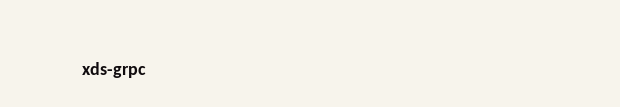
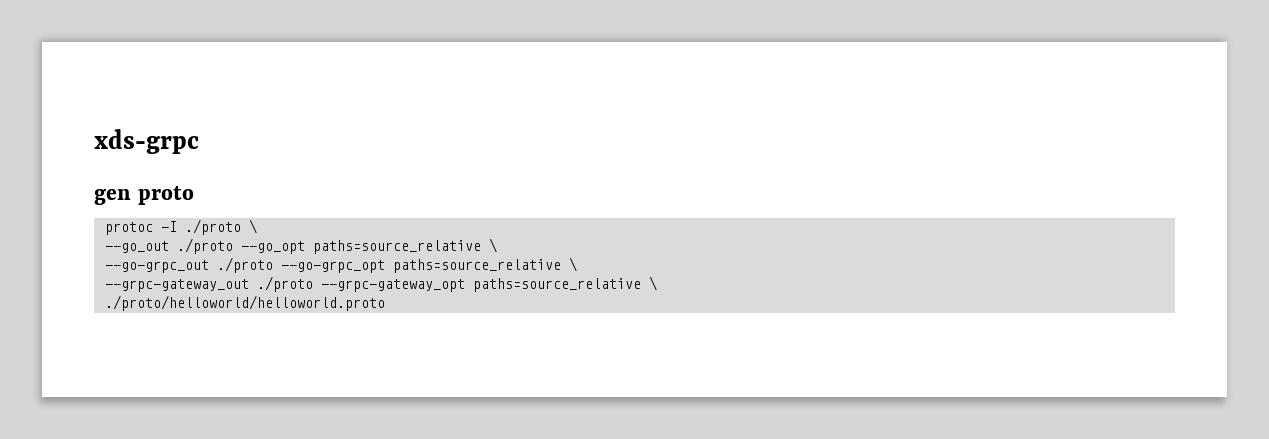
(146, 70) none -> [94,186,194,205] [105,219,258,235] [105,238,498,254] [105,257,578,273] [105,276,658,292] [105,295,386,311] // gen proto // protoc -I ./proto \ // --go_out ./proto --go_opt paths=source_relative \ // --go-grpc_out ./proto --go-grpc_opt paths=source_relative \ // --grpc-gateway_out ./proto --grpc-gateway_opt paths=source_relative \ // ./proto/helloworld/helloworld.proto

